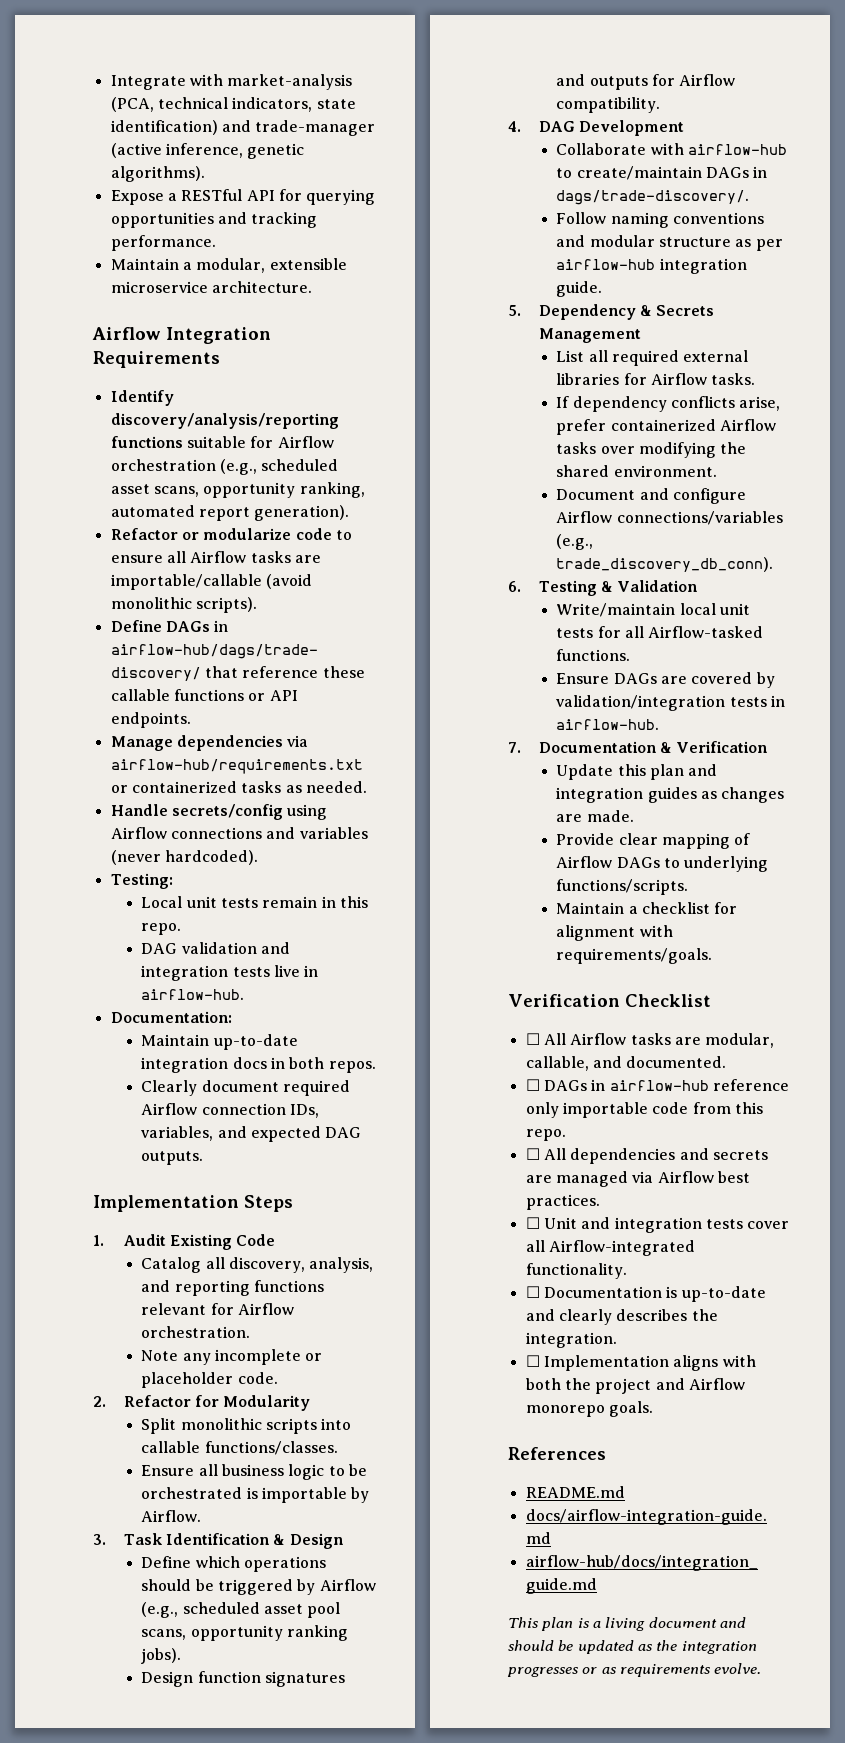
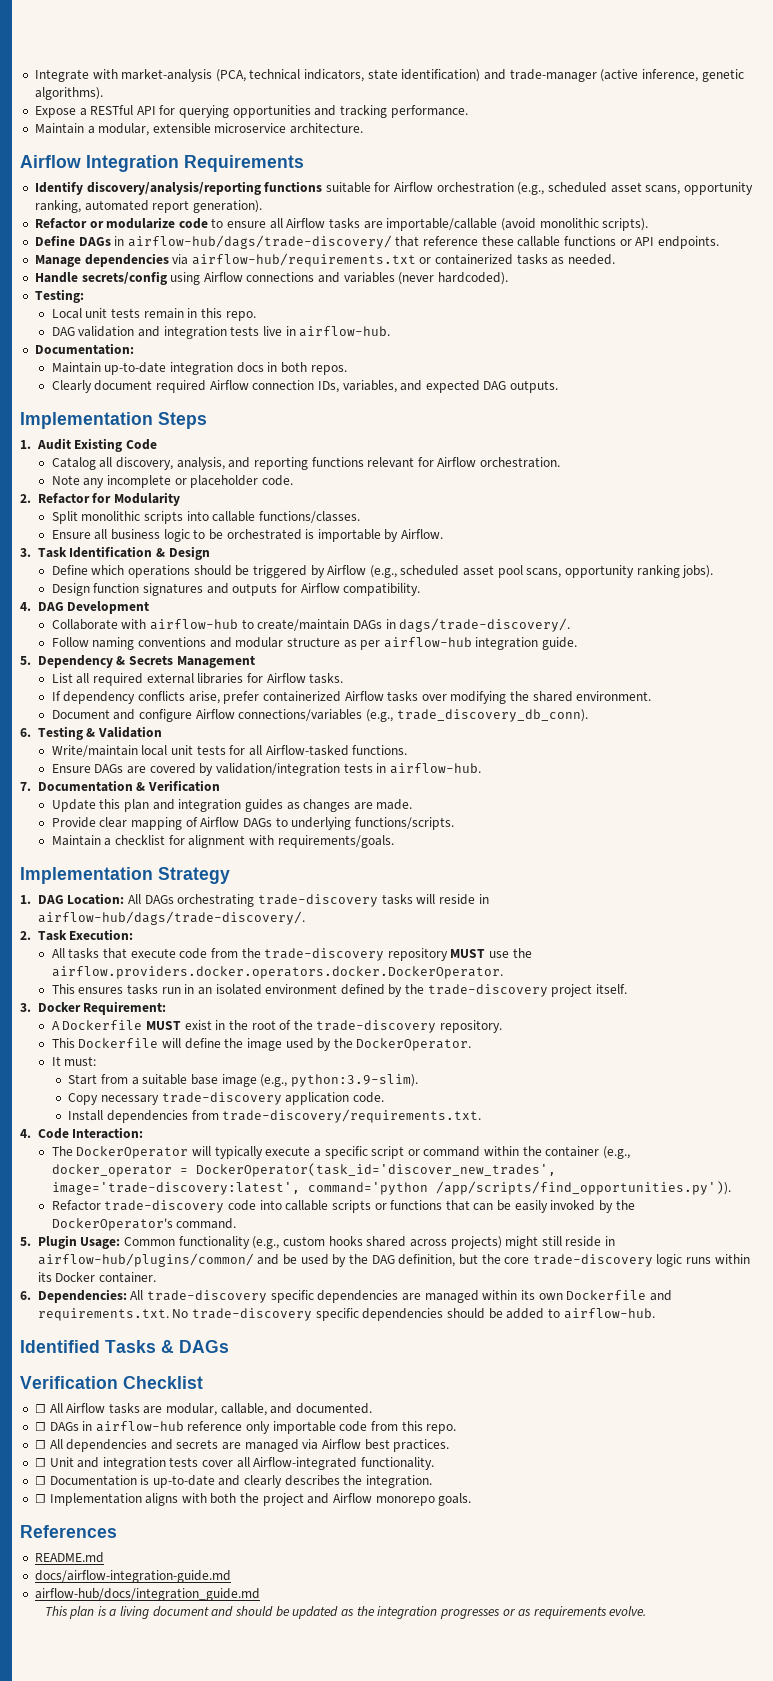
(713, 956) none -> [20,867,230,884] [20,893,489,907] [37,911,305,925] [20,929,134,941] [51,948,532,961] [51,966,503,979] [51,984,628,997] [20,1001,167,1015] [51,1020,503,1033] [51,1038,472,1051] [51,1056,97,1066] [68,1074,418,1087] [68,1092,384,1105] [68,1109,482,1123] [20,1127,144,1139] [51,1146,631,1159] [51,1163,556,1177] [51,1181,731,1195] [51,1200,635,1213] [51,1218,237,1231] [20,1235,616,1249] [37,1253,750,1267] [37,1272,157,1283] [20,1289,672,1303] [37,1308,655,1321] [20,1340,229,1353] // Implementation Strategy // 1. DAG Location: All DAGs orchestrating trade-discovery tasks will reside in airflow-hub/dags/trade-discovery/. // 2. Task Execution: // All tasks that execute code from the trade-discovery repository MUST use the airflow.providers.docker.operators.docker.DockerOperator. // This ensures tasks run in an isolated environment defined by the trade-discovery project itself. // 3. Docker Requirement: // A Dockerfile MUST exist in the root of the trade-discovery repository. // This Dockerfile will define the image used by the DockerOperator. // It must: // Start from a suitable base image (e.g., python:3.9-slim). // Copy necessary trade-discovery application code. // Install dependencies from trade-discovery/requirements.txt. // 4. Code Interaction: // The DockerOperator will typically execute a specific script or command within the container (e.g., docker_operator = DockerOperator(task_id='discover_new_trades', image='trade-discovery:latest', command='python /app/scripts/find_opportunities.py')). // Refactor trade-discovery code into callable scripts or functions that can be easily invoked by the DockerOperator's command. // 5. Plugin Usage: Common functionality (e.g., custom hooks shared across projects) might still reside in airflow-hub/plugins/common/ and be used by the DAG definition, but the core trade-discovery logic runs within its Docker container. // 6. Dependencies: All trade-discovery specific dependencies are managed within its own Dockerfile and requirements.txt. No trade-discovery specific dependencies should be added to airflow-hub. // Identified Tasks & DAGs

